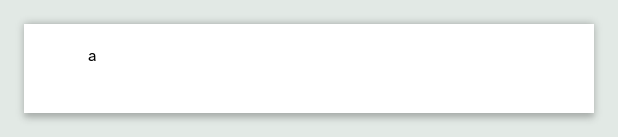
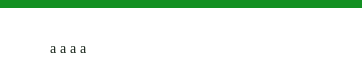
[88,53,96,61] a -> [50,46,87,53] a a a a

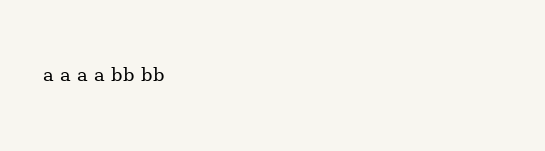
(87, 49) none -> [111,67,165,81] bb bb

